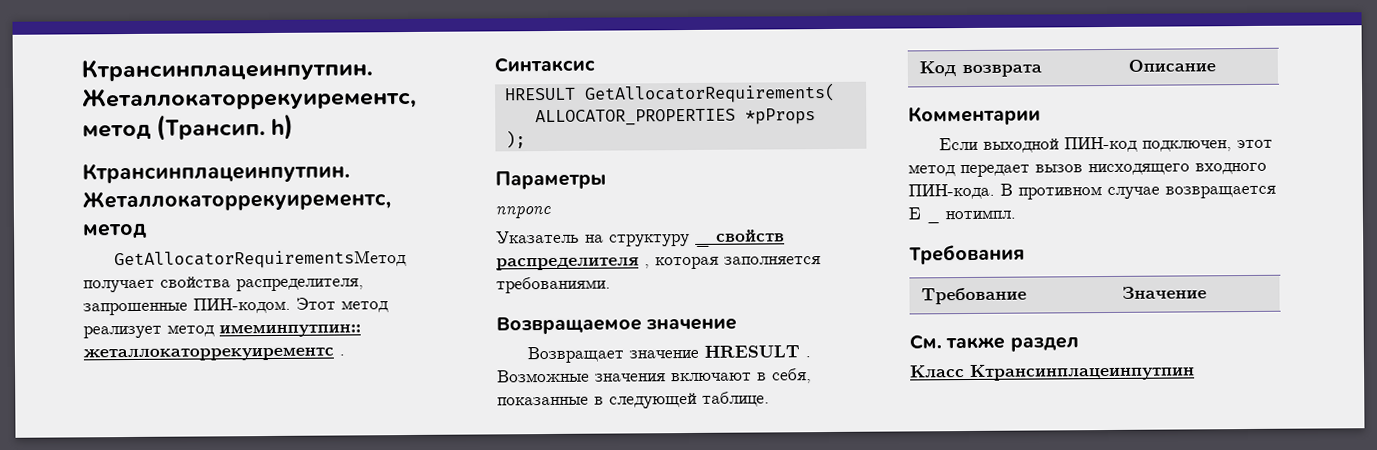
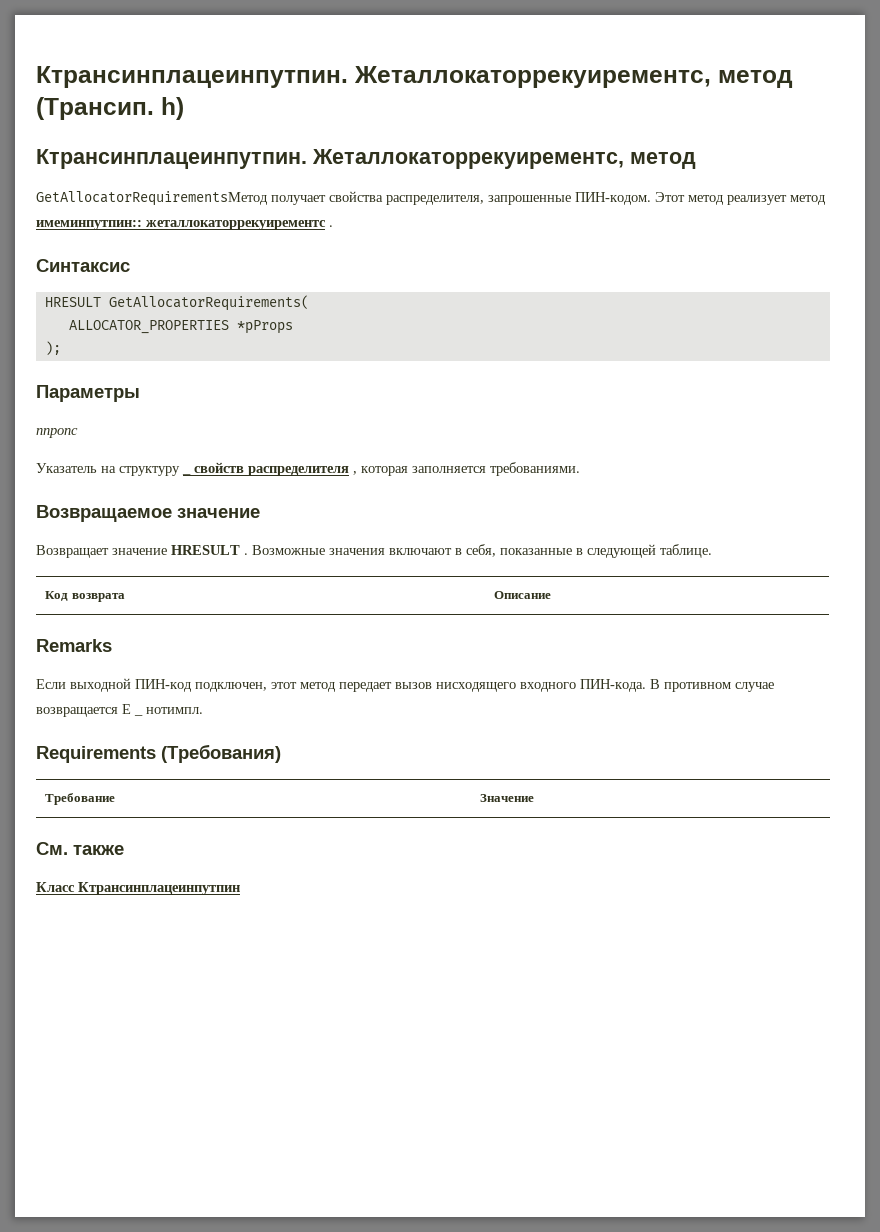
[908,105,1041,126] Комментарии -> [36,639,112,652] Remarks
[909,244,1025,265] Требования -> [36,744,281,763] Requirements (Требования)
[1009,336,1079,352] раздел -> (124, 850) none

